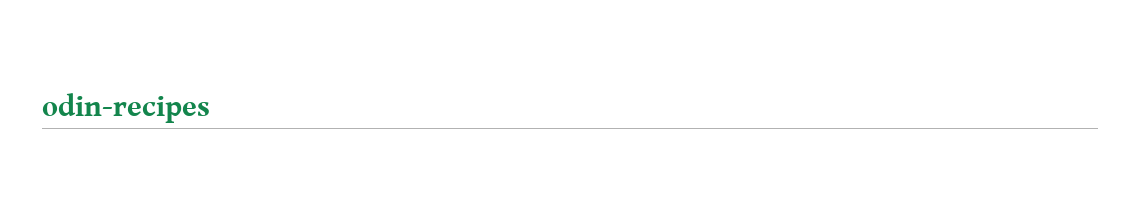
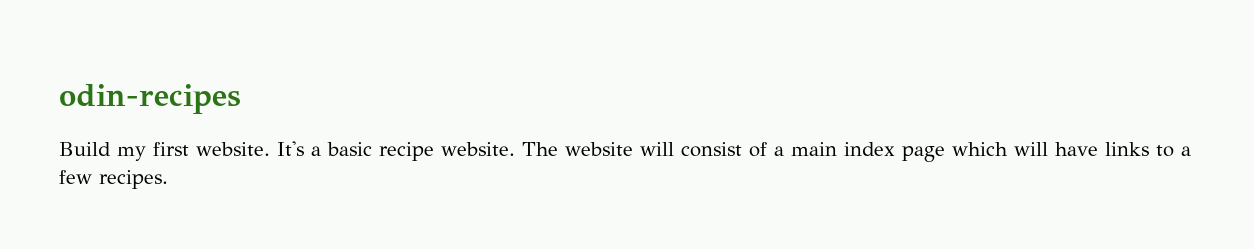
(210, 108) none -> [59,141,1191,162] [59,170,168,189] // Build my first website. It's a basic recipe website. The website will consist of a main index page which will have links to a few recipes.

